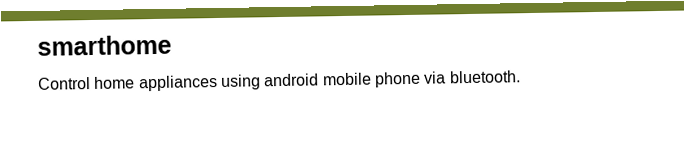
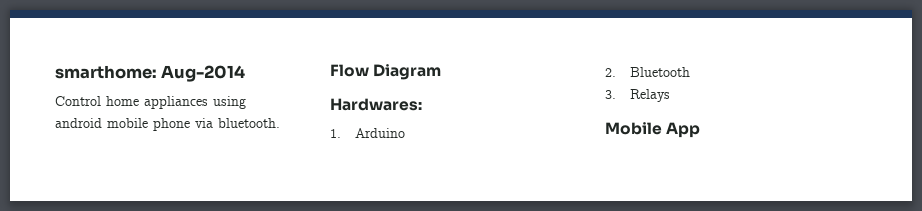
[37,34,172,56] smarthome -> [55,65,246,82] smarthome: Aug-2014
(521, 77) none -> [330,64,442,80] [330,98,422,111] [330,128,405,138] [605,67,690,77] [605,89,670,102] [605,122,701,138] // Flow Diagram // Hardwares: // 1. Arduino // 2. Bluetooth // 3. Relays // Mobile App

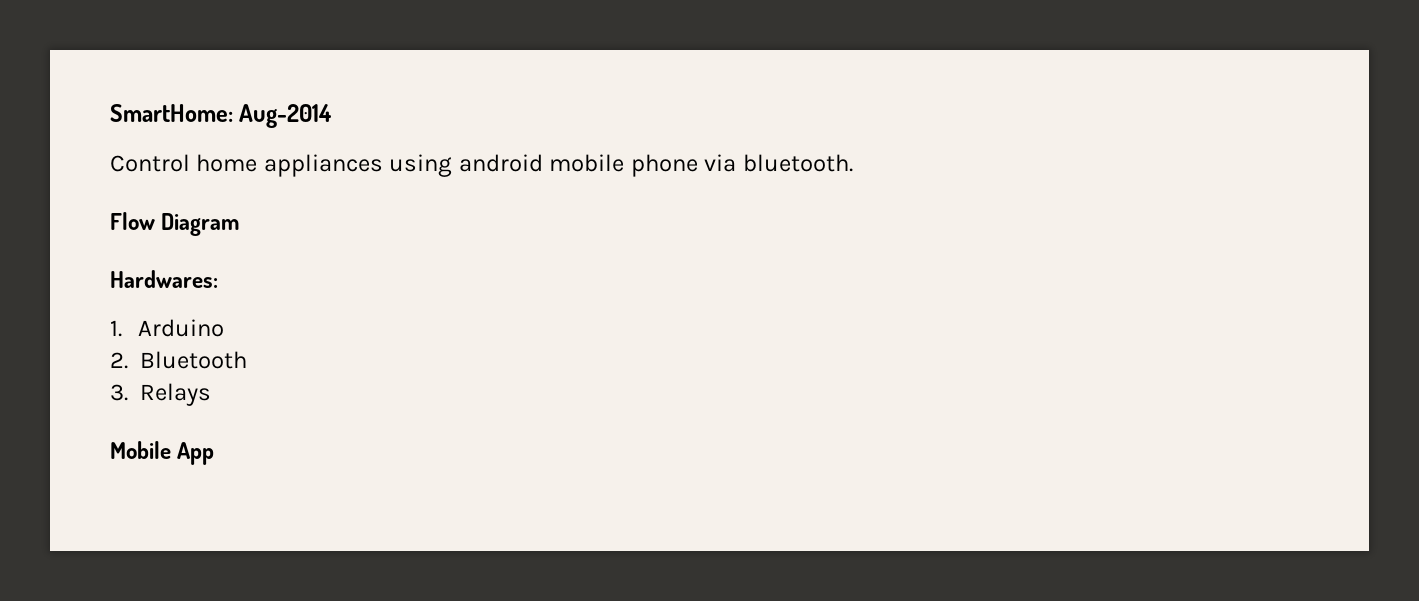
[55,65,157,79] smarthome: -> [110,104,233,122] SmartHome:

